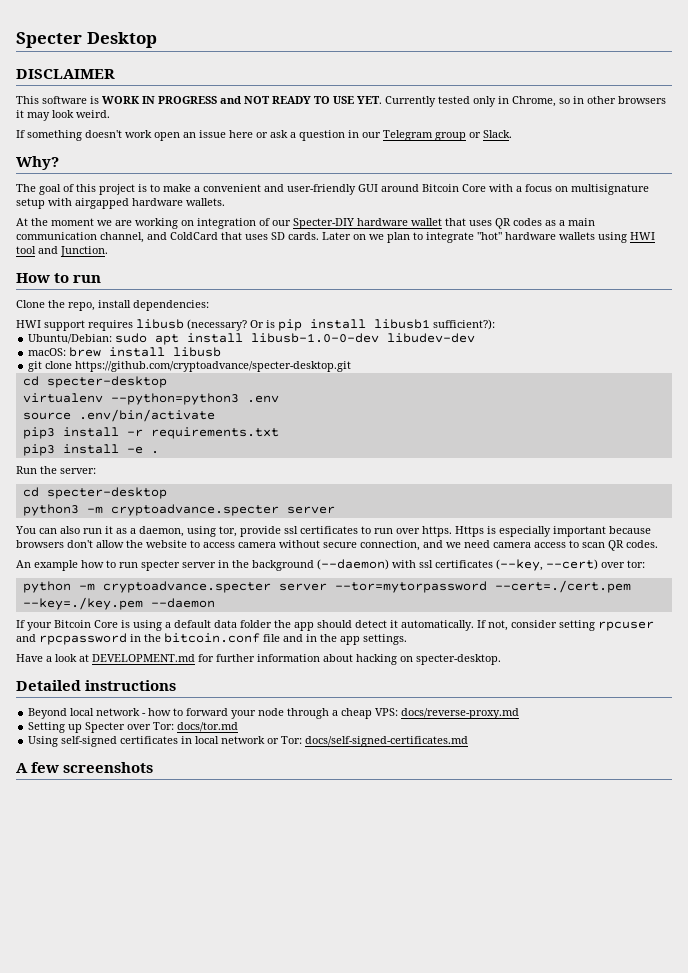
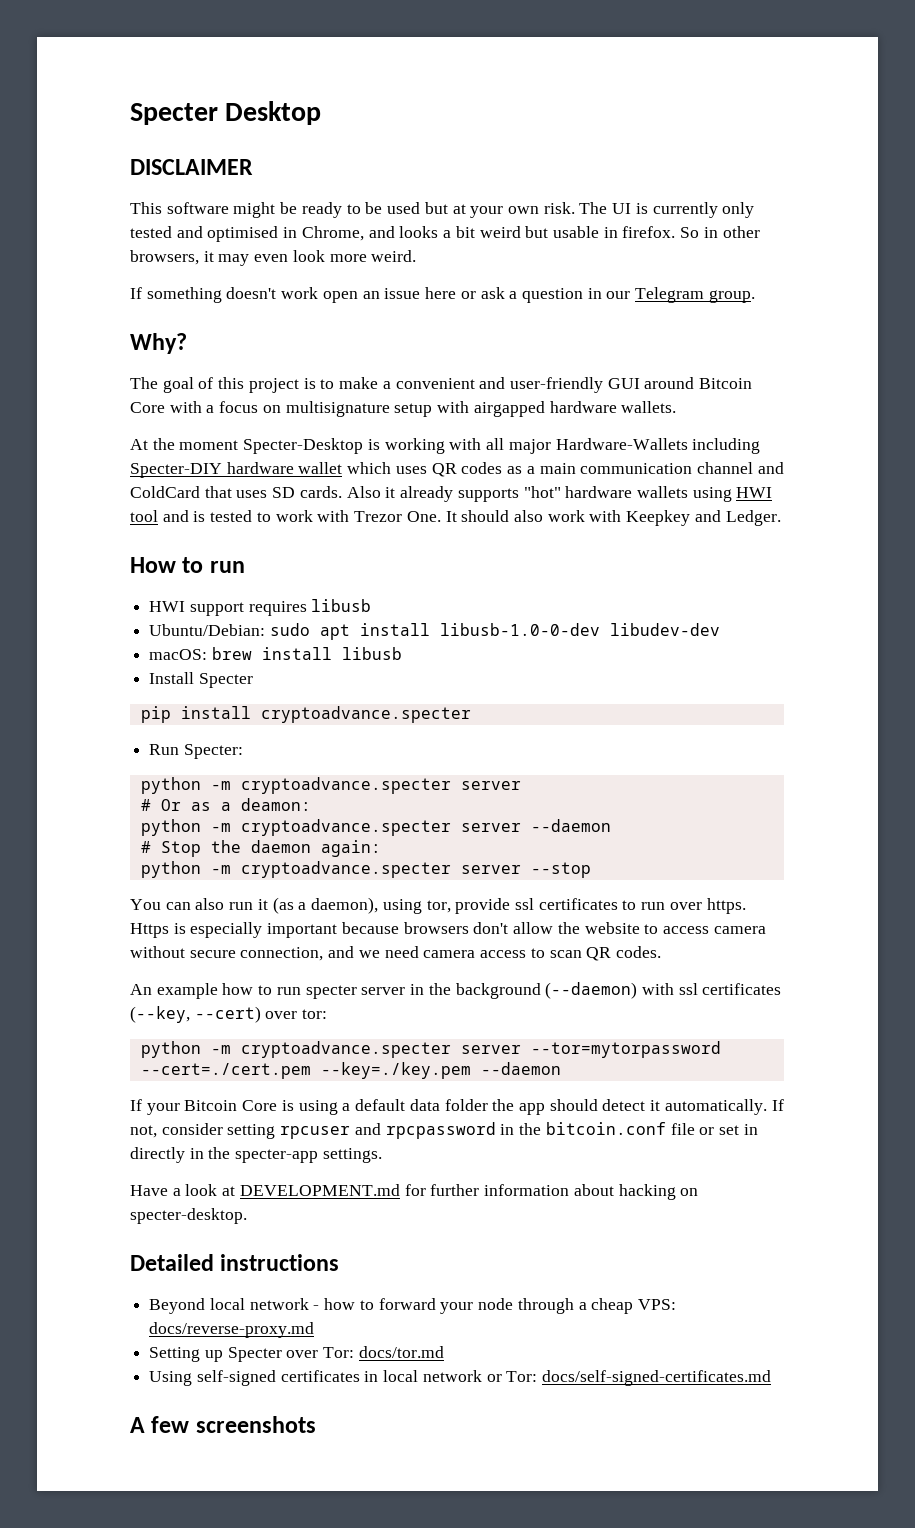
[90,96,570,107] is WORK IN PROGRESS and NOT READY TO USE YET. Currently tested only in Chrome, so -> [233,202,755,218] [130,226,700,242] might be ready to be used but at your own risk. The UI is currently only tested and optimised in Chrome, and looks a bit weird but usable in firefox. So
[618,96,666,104] browsers -> [130,250,199,265] browsers,
[52,110,74,118] look -> [254,250,367,262] even look more
[435,130,512,141] group or Slack. -> [708,290,755,303] group.
[97,218,291,229] we are working on integration of our -> [243,438,761,454] Specter-Desktop is working with all major Hardware-Wallets including
[445,218,466,226] that -> [347,462,392,474] which
[100,232,144,243] channel, -> [696,462,753,474] channel
[322,232,474,243] Later on we plan to integrate -> [346,486,519,502] Also it already supports
[60,246,108,257] [16,273,102,283] [16,300,209,311] [16,319,495,331] Junction. // How to run // Clone the repo, install dependencies: // HWI support requires libusb (necessary? Or is pip install libusb1 sufficient?): -> [193,510,781,526] [130,557,245,573] [149,599,372,616] is tested to work with Trezor One. It should also work with Keepkey and Ledger. // How to run // HWI support requires libusb
[28,361,352,372] [22,376,167,388] [22,393,279,405] [22,409,215,422] [22,427,279,439] [22,444,159,456] [16,466,96,474] [22,487,167,499] [22,504,335,516] git clone https://github.com/cryptoadvance/specter-desktop.git // cd specter-desktop // virtualenv --python=python3 .env // source .env/bin/activate // pip3 install -r requirements.txt // pip3 install -e . // Run the server: // cd specter-desktop // python3 -m cryptoadvance.specter server -> [149,672,253,688] [140,706,471,723] [149,744,243,759] [140,777,521,794] [140,798,311,811] [140,819,611,836] [140,840,381,857] [140,861,591,878] Install Specter // pip install cryptoadvance.specter // Run Specter: // python -m cryptoadvance.specter server // # Or as a deamon: // python -m cryptoadvance.specter server --daemon // # Stop the daemon again: // python -m cryptoadvance.specter server --stop
[116,526,184,537] as a daemon, -> [272,897,379,914] (as a daemon),
[283,634,360,645] and in the app -> [699,1124,758,1135] [130,1147,319,1163] or set in directly in the specter-app

